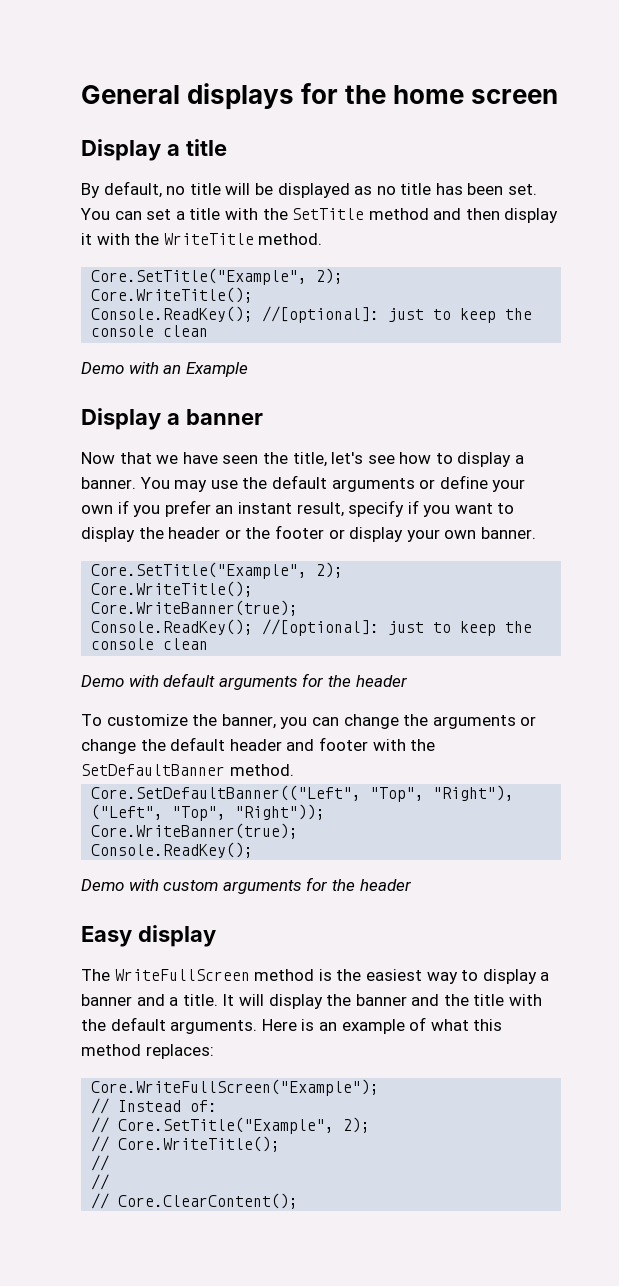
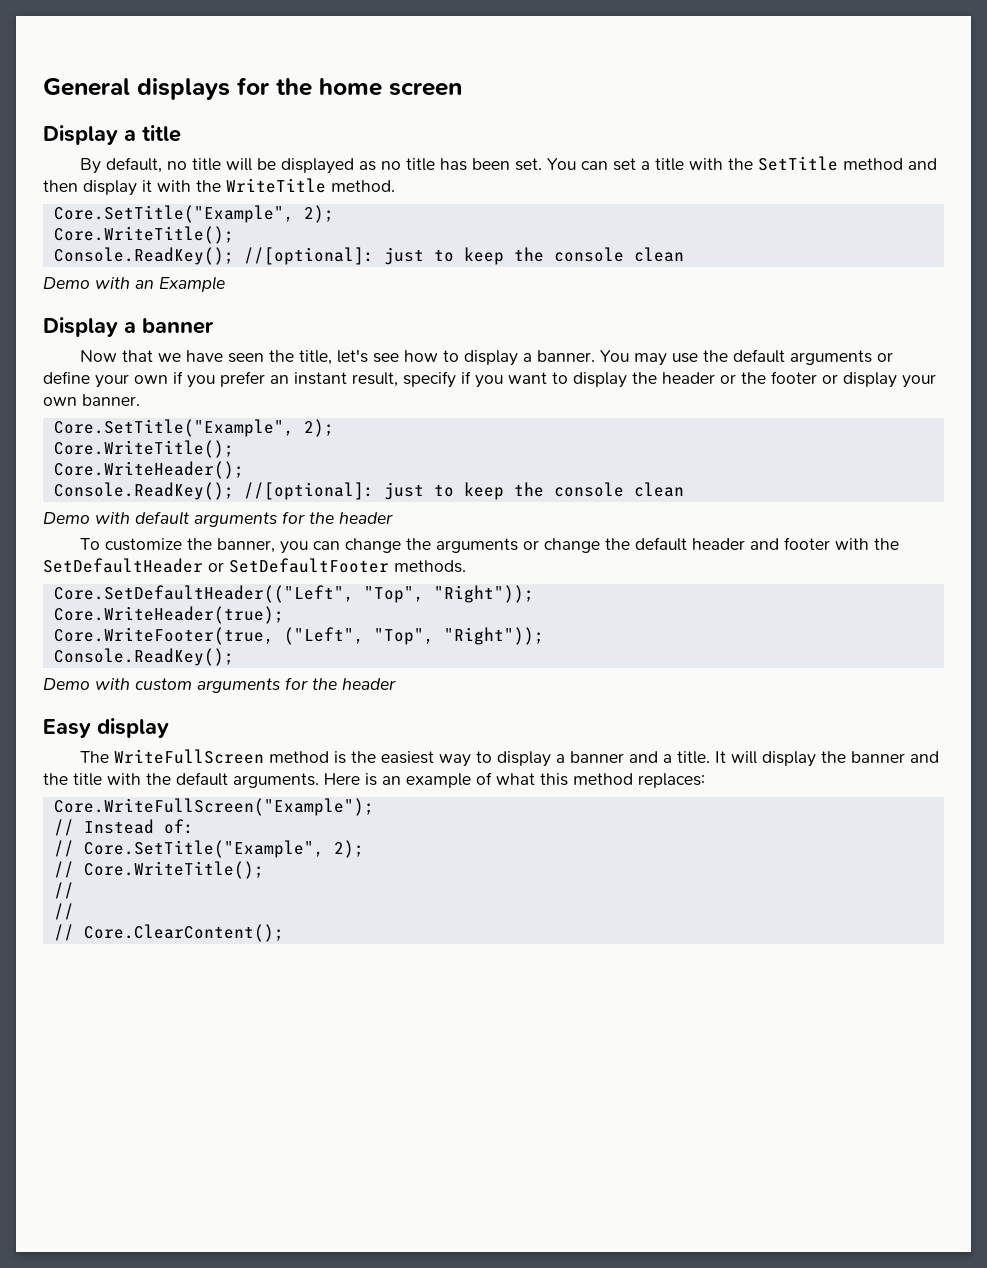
[91,600,299,616] Core.WriteBanner(true); -> [53,461,244,479] Core.WriteHeader();
[81,764,294,776] [91,785,515,802] SetDefaultBanner method. // Core.SetDefaultBanner(("Left", "Top", "Right"), -> [43,558,466,573] [53,585,534,603] [53,606,284,624] [53,627,274,645] SetDefaultHeader or SetDefaultFooter methods. // Core.SetDefaultHeader(("Left", "Top", "Right")); // Core.WriteHeader(true); // Core.WriteFooter(true,
[91,823,299,839] // Core.WriteBanner(true); -> (544, 636) none

